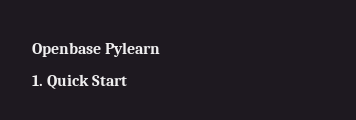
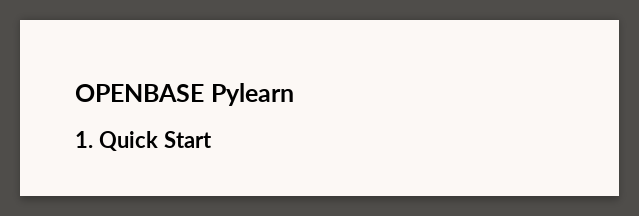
[32,42,101,57] Openbase -> [75,84,204,102] OPENBASE

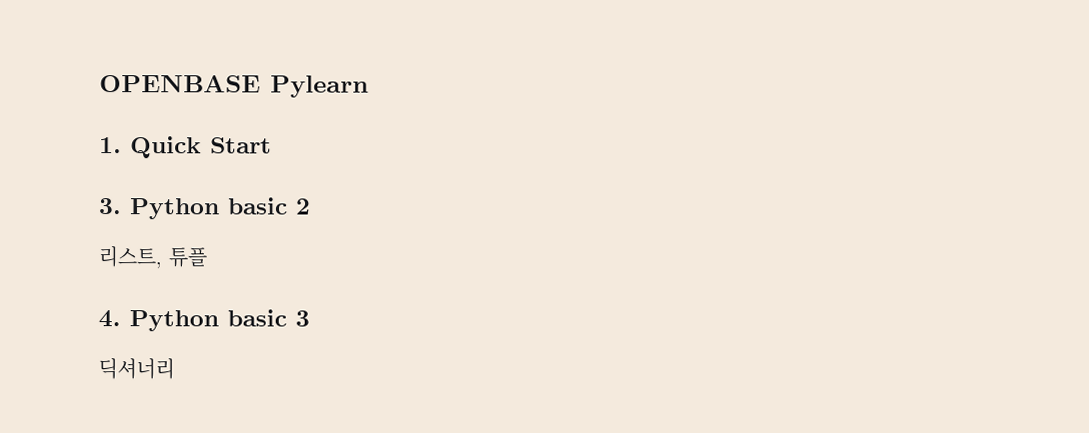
(212, 139) none -> [99,197,311,220] [98,246,207,269] [98,309,310,332] [98,358,175,380] // 3. Python basic 2 // 리스트, 튜플 // 4. Python basic 3 // 딕셔너리

